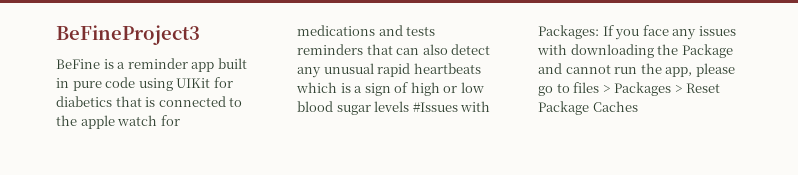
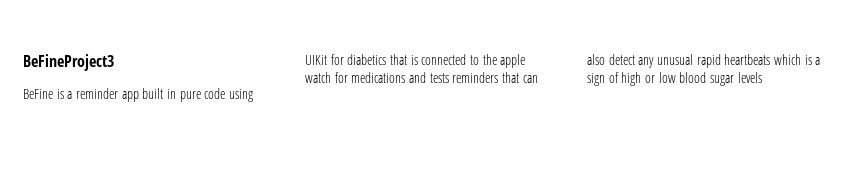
[412,101,491,112] [538,25,736,40] [537,44,733,58] [538,63,735,77] [538,82,721,96] [538,101,638,115] #Issues with Packages: If you face any issues with downloading the Package and cannot run the app, please go to files > Packages > Reset Package Caches -> (762, 77) none

